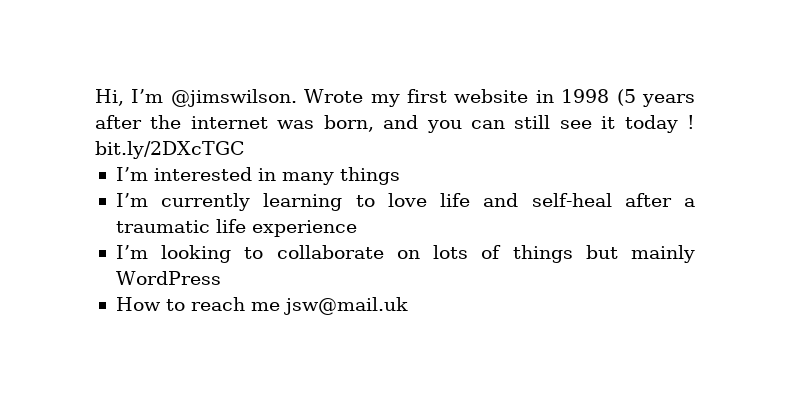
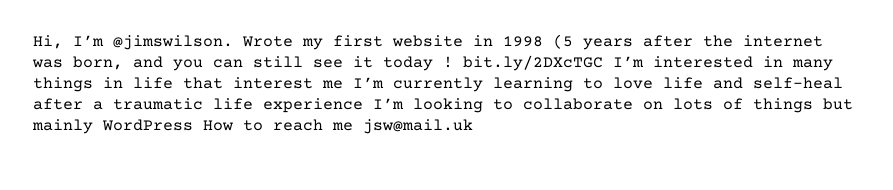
(245, 150) // -> (603, 63) none
(400, 176) // -> [103,77,343,89] in life that interest me
(357, 228) // -> (363, 105) none
(221, 278) // -> (193, 125) none

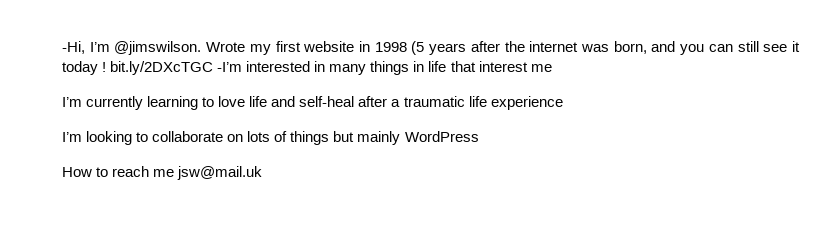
[33,35,63,49] Hi, -> [62,41,85,54] -Hi,
[613,56,644,67] I’m -> [217,62,243,72] -I’m
(343, 84) none -> (552, 68) //
(363, 105) none -> (563, 103) //
(193, 125) none -> (479, 136) //

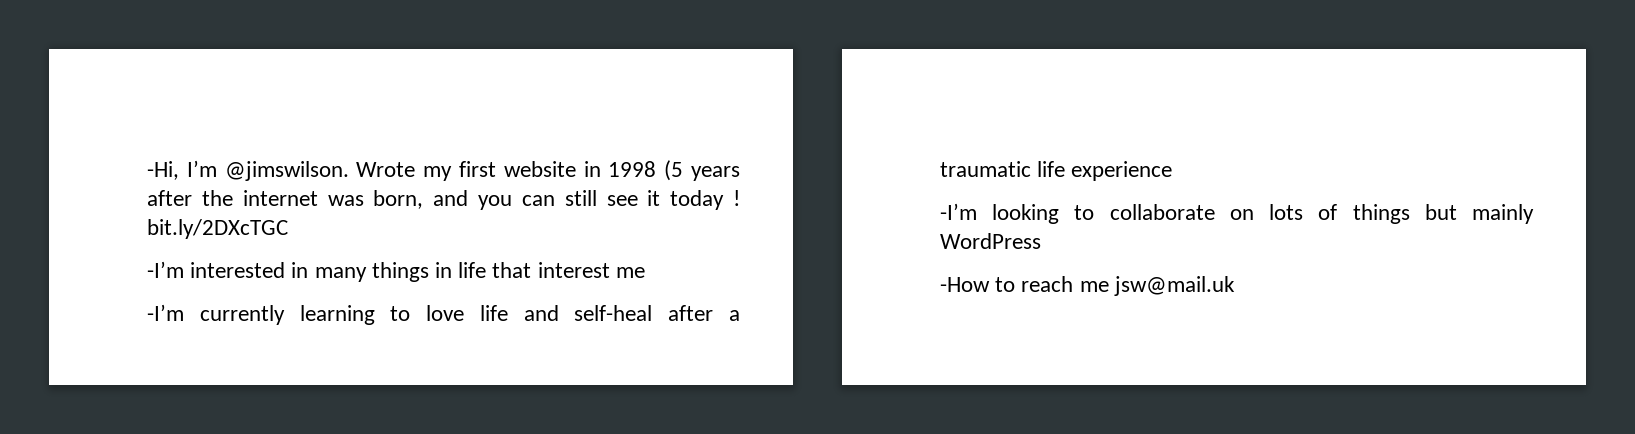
(214, 68) none -> (288, 229) //
[62,97,82,107] I’m -> [147,304,184,321] -I’m
[62,132,82,142] I’m -> [940,203,977,220] -I’m
[62,167,92,177] How -> [940,277,990,292] -How

